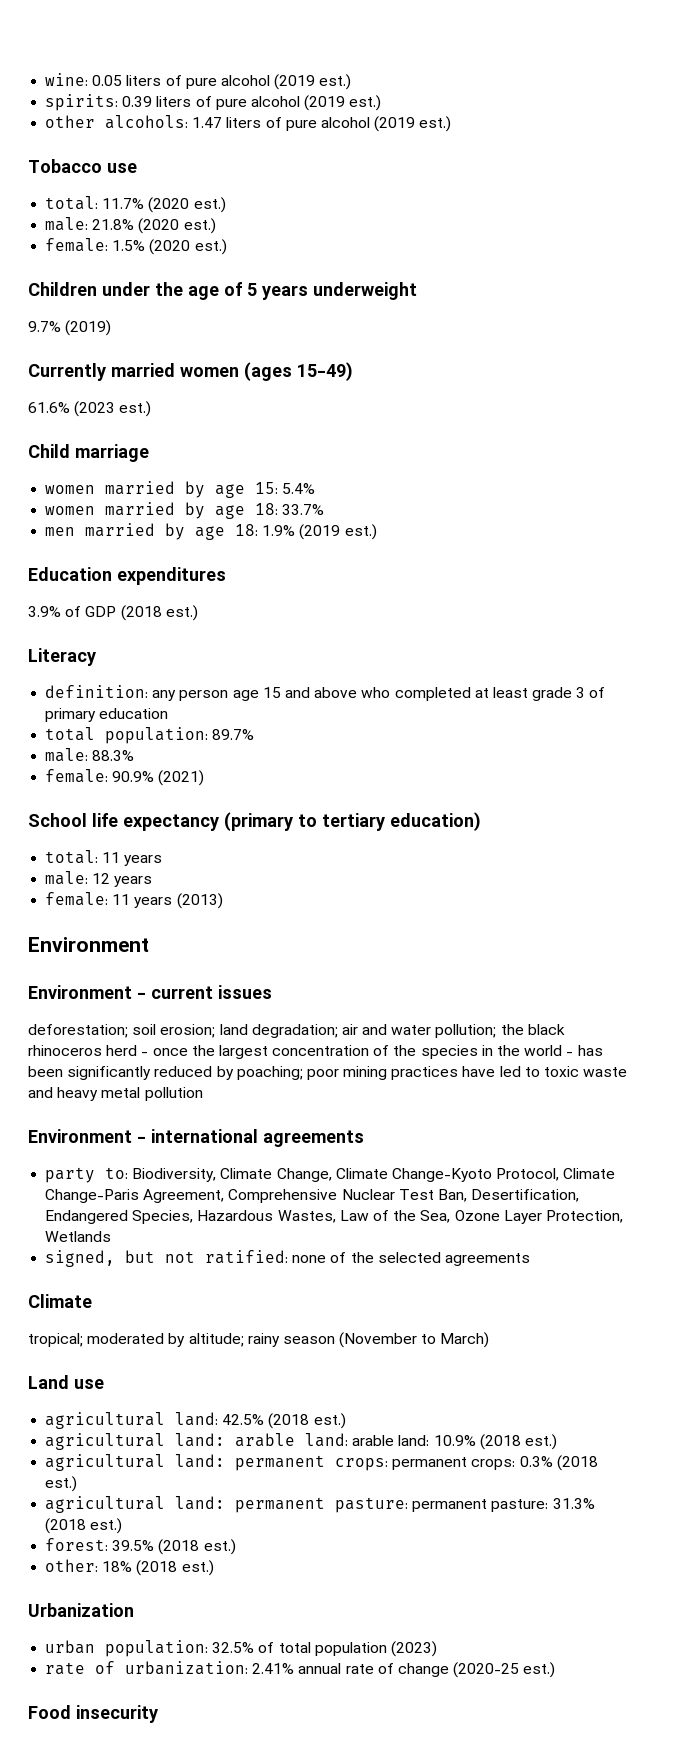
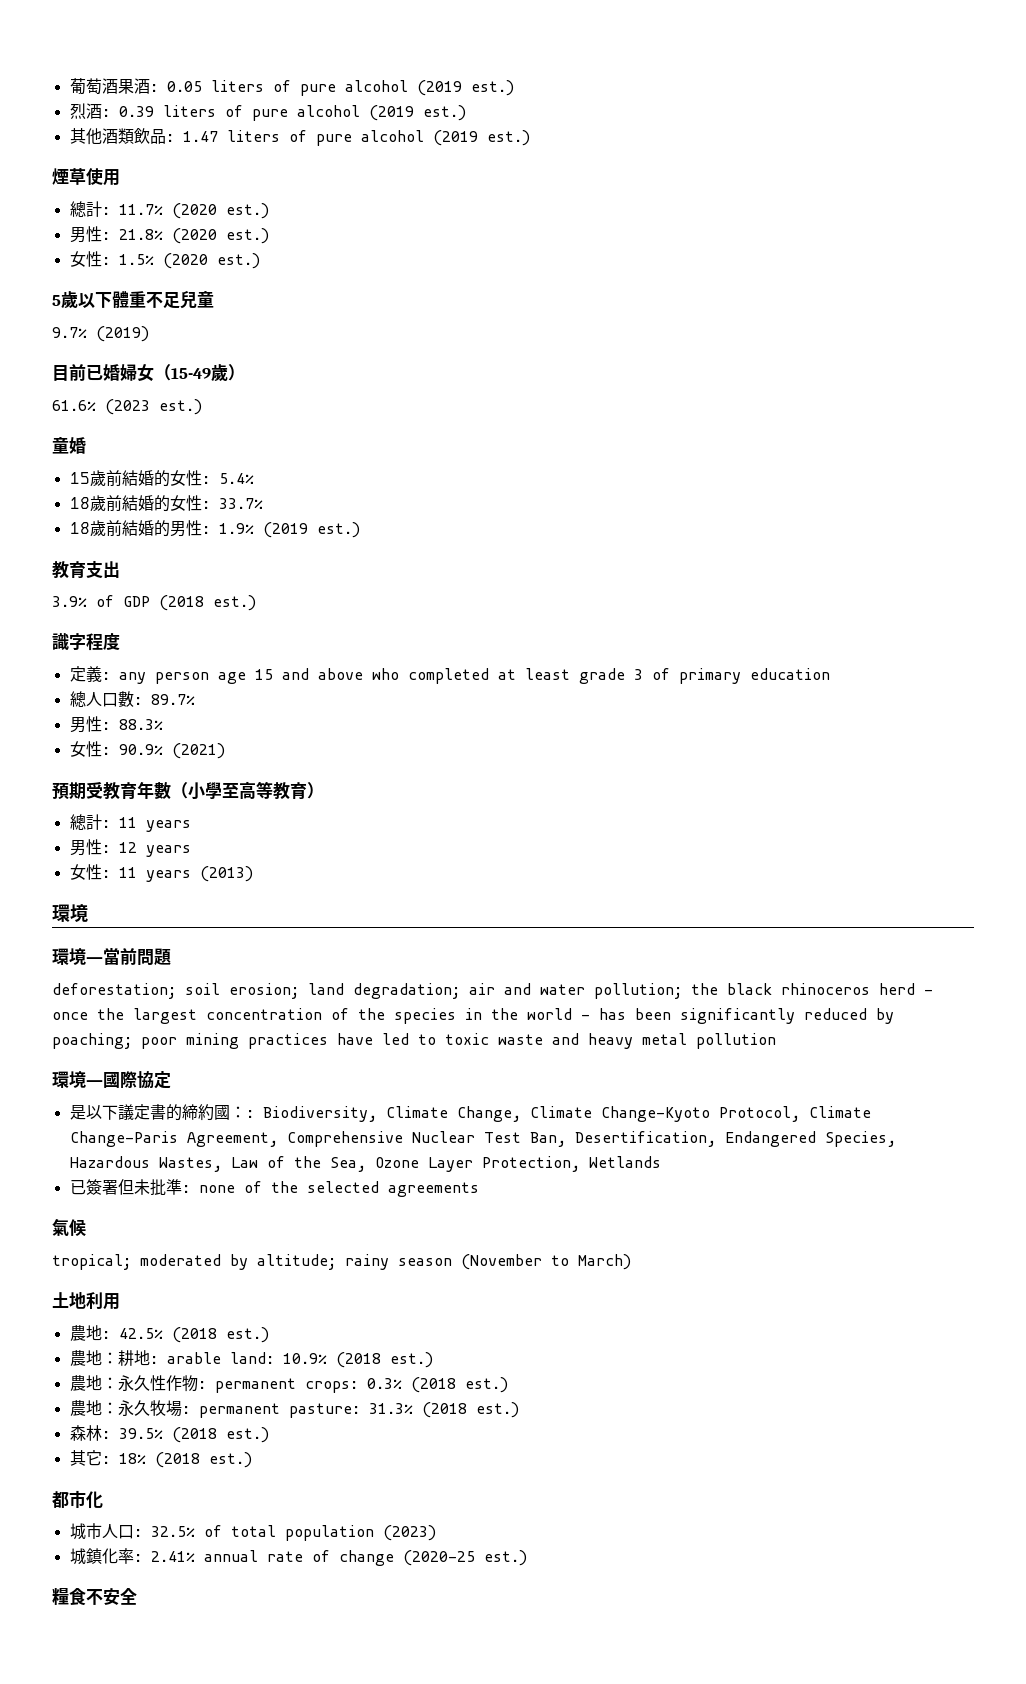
[45,73,89,86] wine: -> [69,78,158,95] 葡萄酒果酒:
[45,94,119,111] spirits: -> [69,103,110,119] 烈酒:
[45,115,189,129] other alcohols: -> [69,128,174,145] 其他酒類飲品:
[28,159,137,173] [45,196,99,210] Tobacco use // total: -> [52,168,120,186] [69,201,110,217] 煙草使用 // 總計:
[45,217,89,231] male: -> [69,226,110,243] 男性:
[45,238,109,252] female: -> [69,251,110,267] 女性:
[28,282,417,300] [28,320,112,336] [28,362,353,381] [28,401,152,417] [28,444,149,462] [45,481,316,498] [45,502,325,519] [45,523,259,540] Children under the age of 5 years underweight // 9.7% (2019) // Currently married women (ages 15-49) // 61.6% (2023 est.) // Child marriage // women married by age 15: 5.4% // women married by age 18: 33.7% // men married by age 18: -> [52,291,214,309] [52,326,149,342] [52,364,245,382] [52,399,202,415] [52,437,86,454] [69,470,254,487] [69,495,263,512] [69,520,210,537] 5歲以下體重不足兒童 // 9.7% (2019) // 目前已婚婦女（15-49歲） // 61.6% (2023 est.) // 童婚 // 15歲前結婚的女性: 5.4% // 18歲前結婚的女性: 33.7% // 18歲前結婚的男性:
[28,567,226,585] Education expenditures -> [52,560,120,579] 教育支出
[28,648,96,666] [45,685,149,698] Literacy // definition: -> [52,633,120,651] [69,666,110,682] 識字程度 // 定義:
[45,727,209,744] total population: -> [69,691,142,707] 總人口數:
[45,748,89,762] male: -> [69,716,110,733] 男性:
[45,769,109,783] female: -> [69,741,110,757] 女性:
[28,812,481,831] [45,850,99,864] School life expectancy (primary to tertiary education) // total: -> [52,781,324,800] [69,814,110,830] 預期受教育年數（小學至高等教育） // 總計:
[45,871,89,885] male: -> [69,839,110,856] 男性:
[45,892,109,906] female: -> [69,864,110,880] 女性:
[28,937,149,952] [28,985,272,999] Environment // Environment - current issues -> [52,904,88,922] [52,948,171,966] 環境 // 環境—當前問題
[28,1129,364,1147] [45,1167,129,1183] Environment - international agreements // party to: -> [52,1071,171,1089] [69,1104,254,1121] 環境—國際協定 // 是以下議定書的締約國：:
[45,1250,289,1267] signed, but not ratified: -> [69,1179,190,1196] 已簽署但未批準:
[28,1294,92,1308] Climate -> [52,1219,86,1236] 氣候
[28,1375,104,1389] [45,1412,219,1429] Land use // agricultural land: -> [52,1292,120,1310] [69,1325,110,1341] 土地利用 // 農地:
[45,1433,349,1450] agricultural land: arable land: -> [69,1350,158,1366] 農地：耕地:
[45,1454,389,1471] agricultural land: permanent crops: -> [69,1375,206,1392] 農地：永久性作物:
[45,1496,409,1513] agricultural land: permanent pasture: -> [69,1400,190,1417] 農地：永久牧場:
[45,1538,109,1551] forest: -> [69,1425,110,1441] 森林:
[45,1559,99,1572] other: -> [69,1450,110,1466] 其它:
[28,1603,134,1617] [45,1640,209,1657] Urbanization // urban population: -> [52,1490,103,1509] [69,1523,142,1540] 都市化 // 城市人口:
[45,1661,249,1675] rate of urbanization: -> [69,1548,142,1565] 城鎮化率:
[28,1705,158,1723] Food insecurity -> [52,1588,137,1606] 糧食不安全

